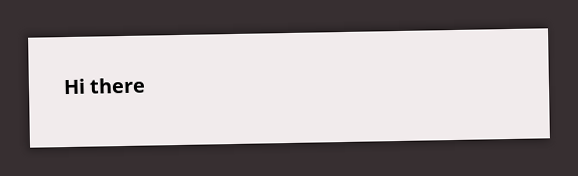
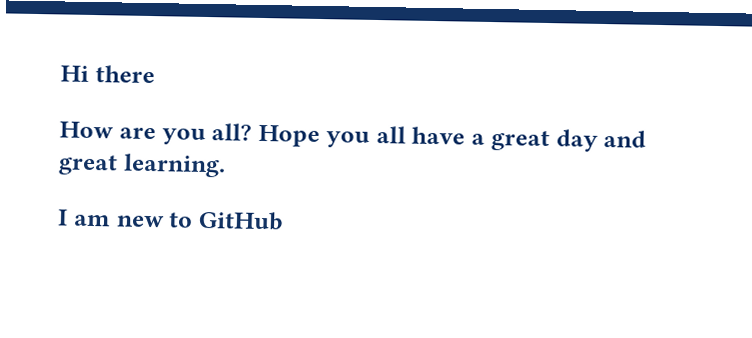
(147, 85) none -> [59,121,647,152] [58,153,226,178] [57,209,284,231] // How are you all? Hope you all have a great day and great learning. // I am new to GitHub

